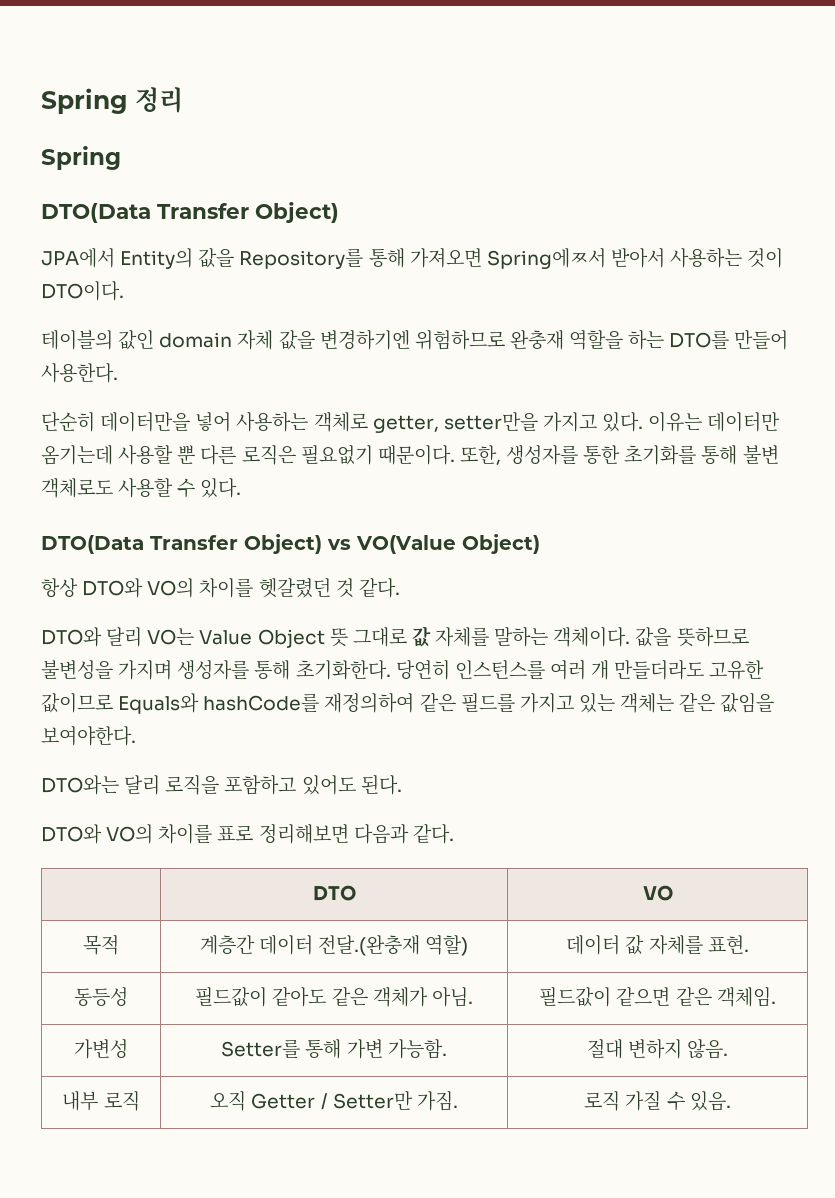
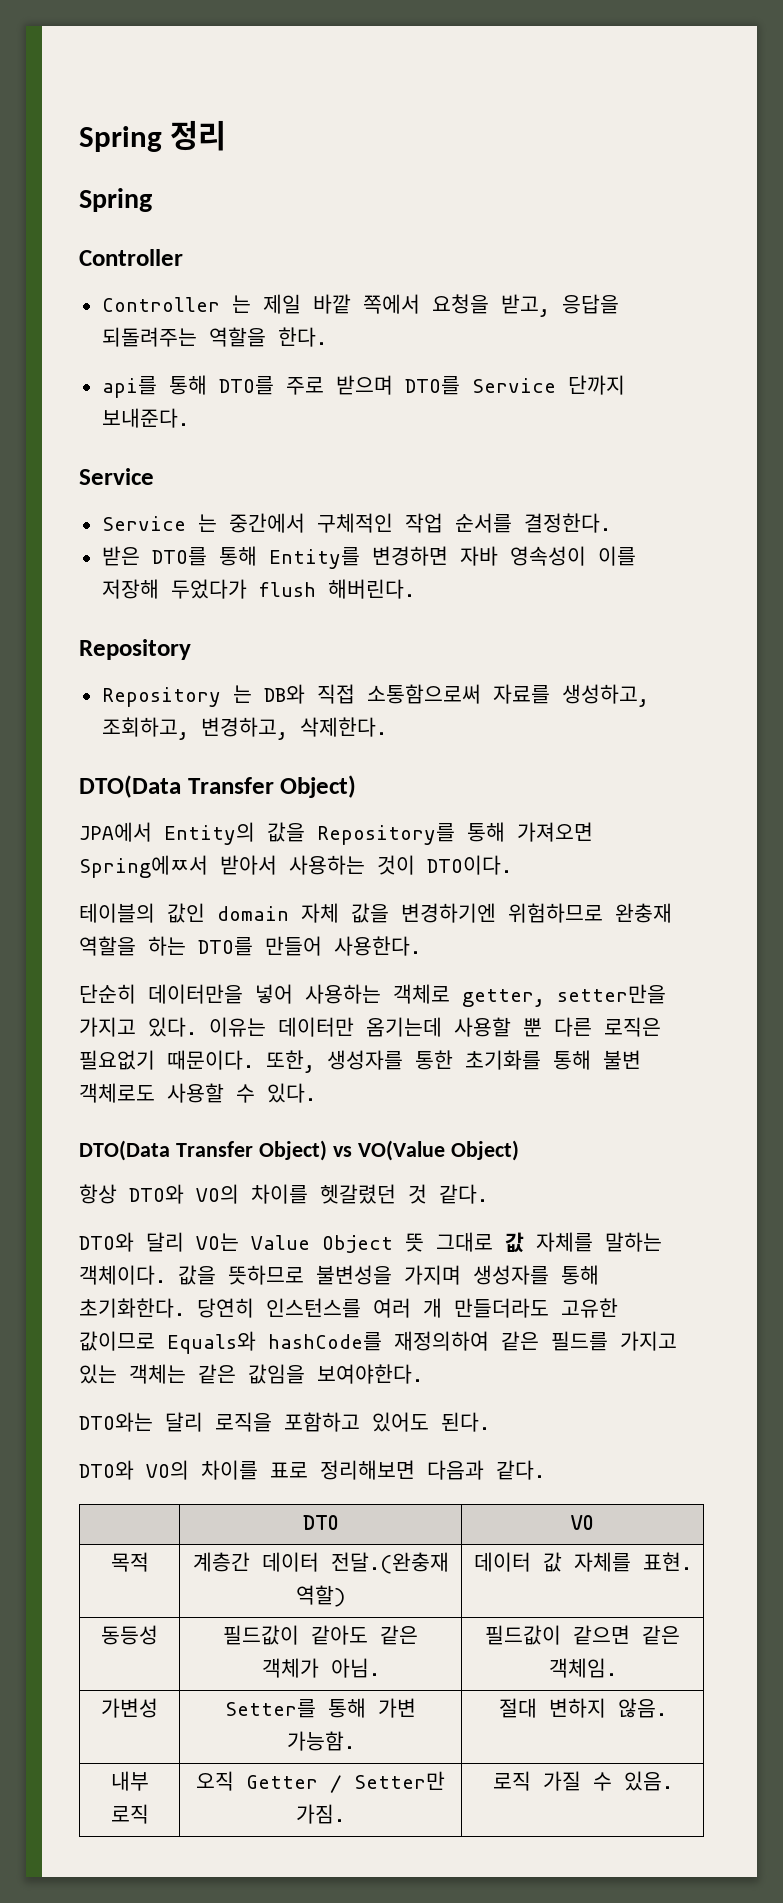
(121, 158) none -> [79,249,183,266] [101,294,619,317] [101,327,327,347] [101,375,625,398] [101,408,189,428] [79,468,154,485] [101,513,611,533] [101,546,636,569] [101,579,415,599] [79,639,191,660] [101,684,649,707] [101,717,387,740] // Controller // Controller 는 제일 바깥 쪽에서 요청을 받고, 응답을 되돌려주는 역할을 한다. // api를 통해 DTO를 주로 받으며 DTO를 Service 단까지 보내준다. // Service // Service 는 중간에서 구체적인 작업 순서를 결정한다. // 받은 DTO를 통해 Entity를 변경하면 자바 영속성이 이를 저장해 두었다가 flush 해버린다. // Repository // Repository 는 DB와 직접 소통함으로써 자료를 생성하고, 조회하고, 변경하고, 삭제한다.

